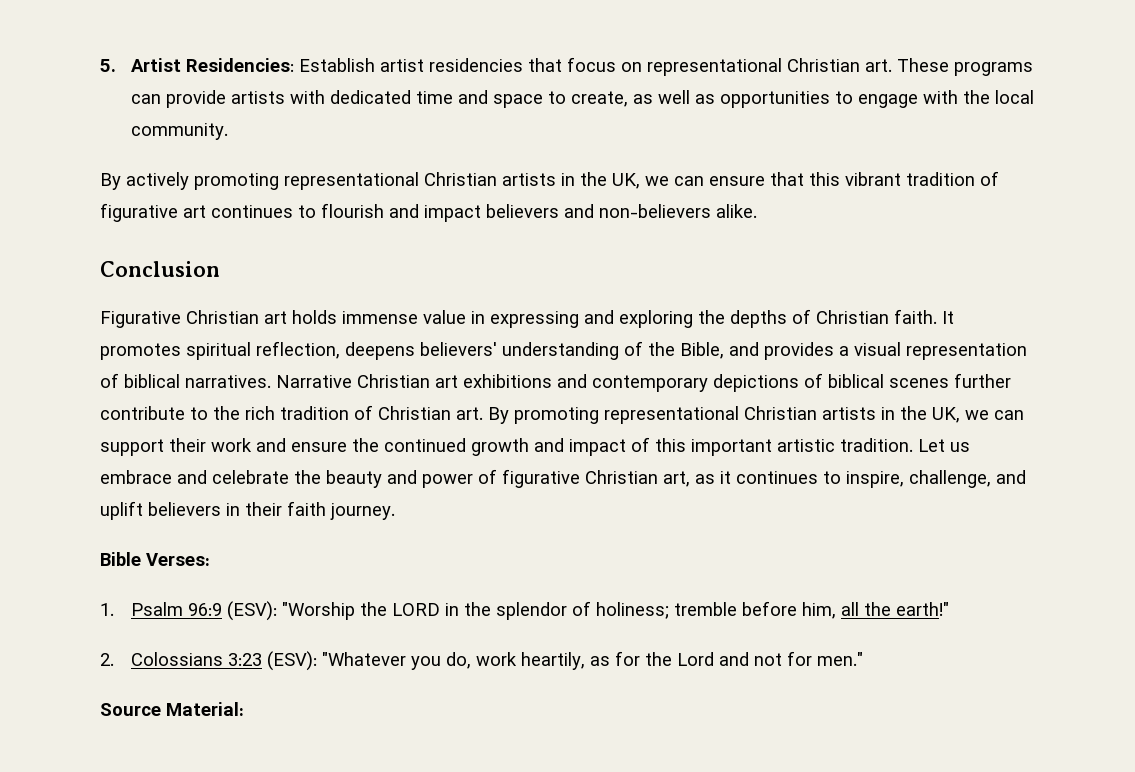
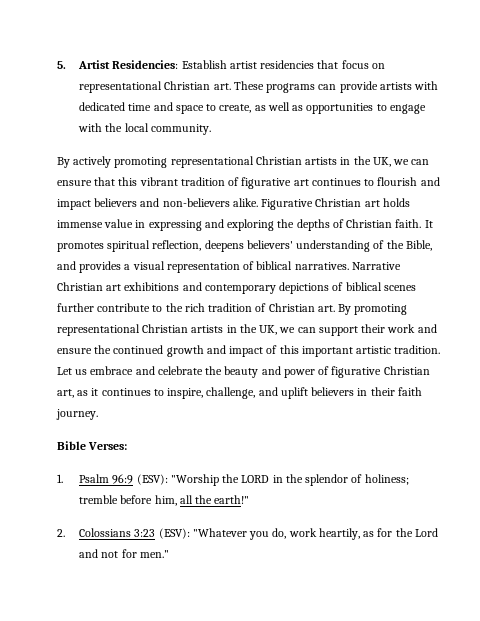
[100,261,220,277] // Conclusion // -> (258, 202) none
[100,702,244,716] // Source Material: -> (169, 554) none

